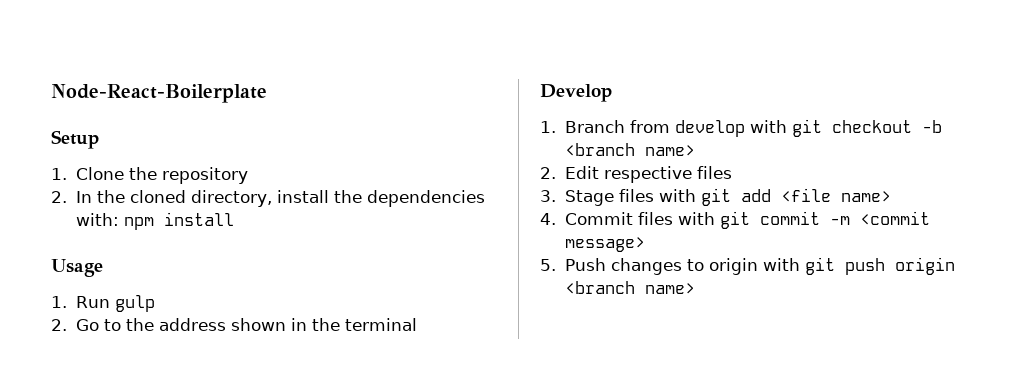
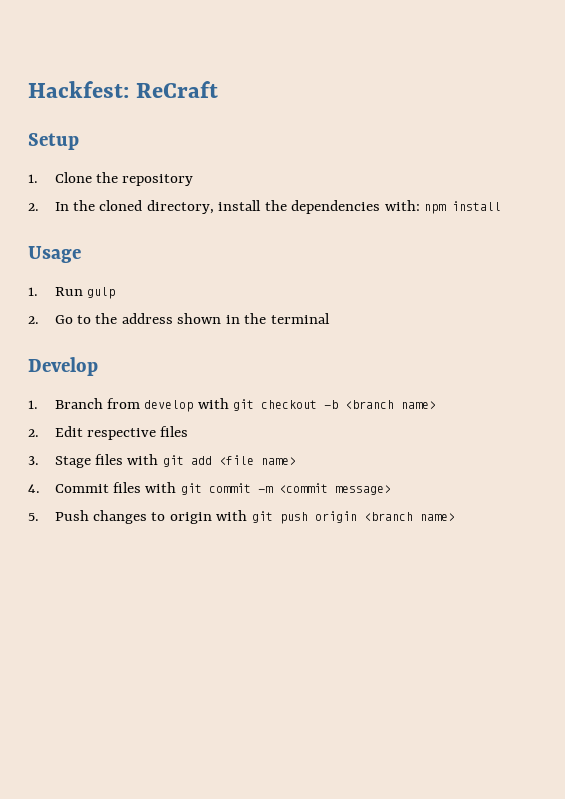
[51,84,267,103] Node-React-Boilerplate -> [28,81,219,98] Hackfest: ReCraft

